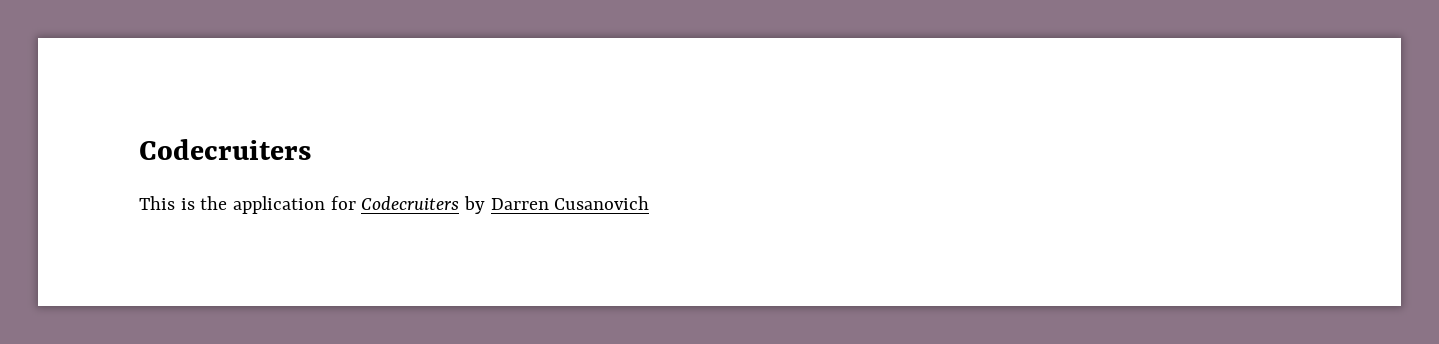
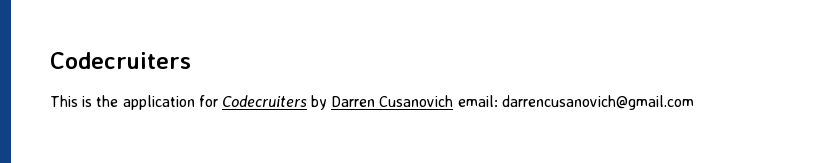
(650, 203) none -> [457,95,694,110] email: darrencusanovich@gmail.com

